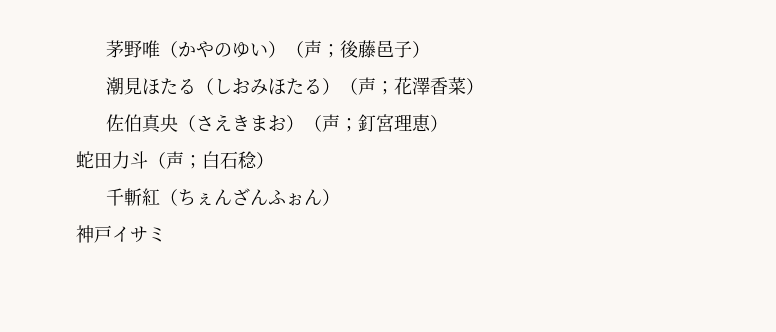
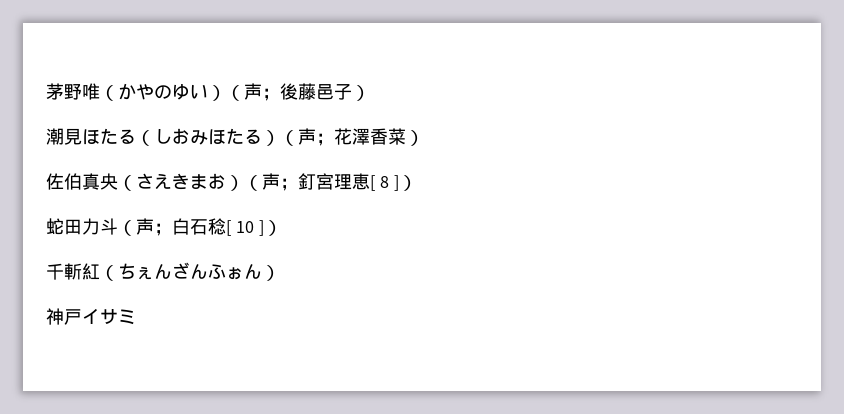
(432, 123) none -> [370,175,399,191] [ 8 ]
(257, 160) none -> [226,220,264,236] [ 10 ]

